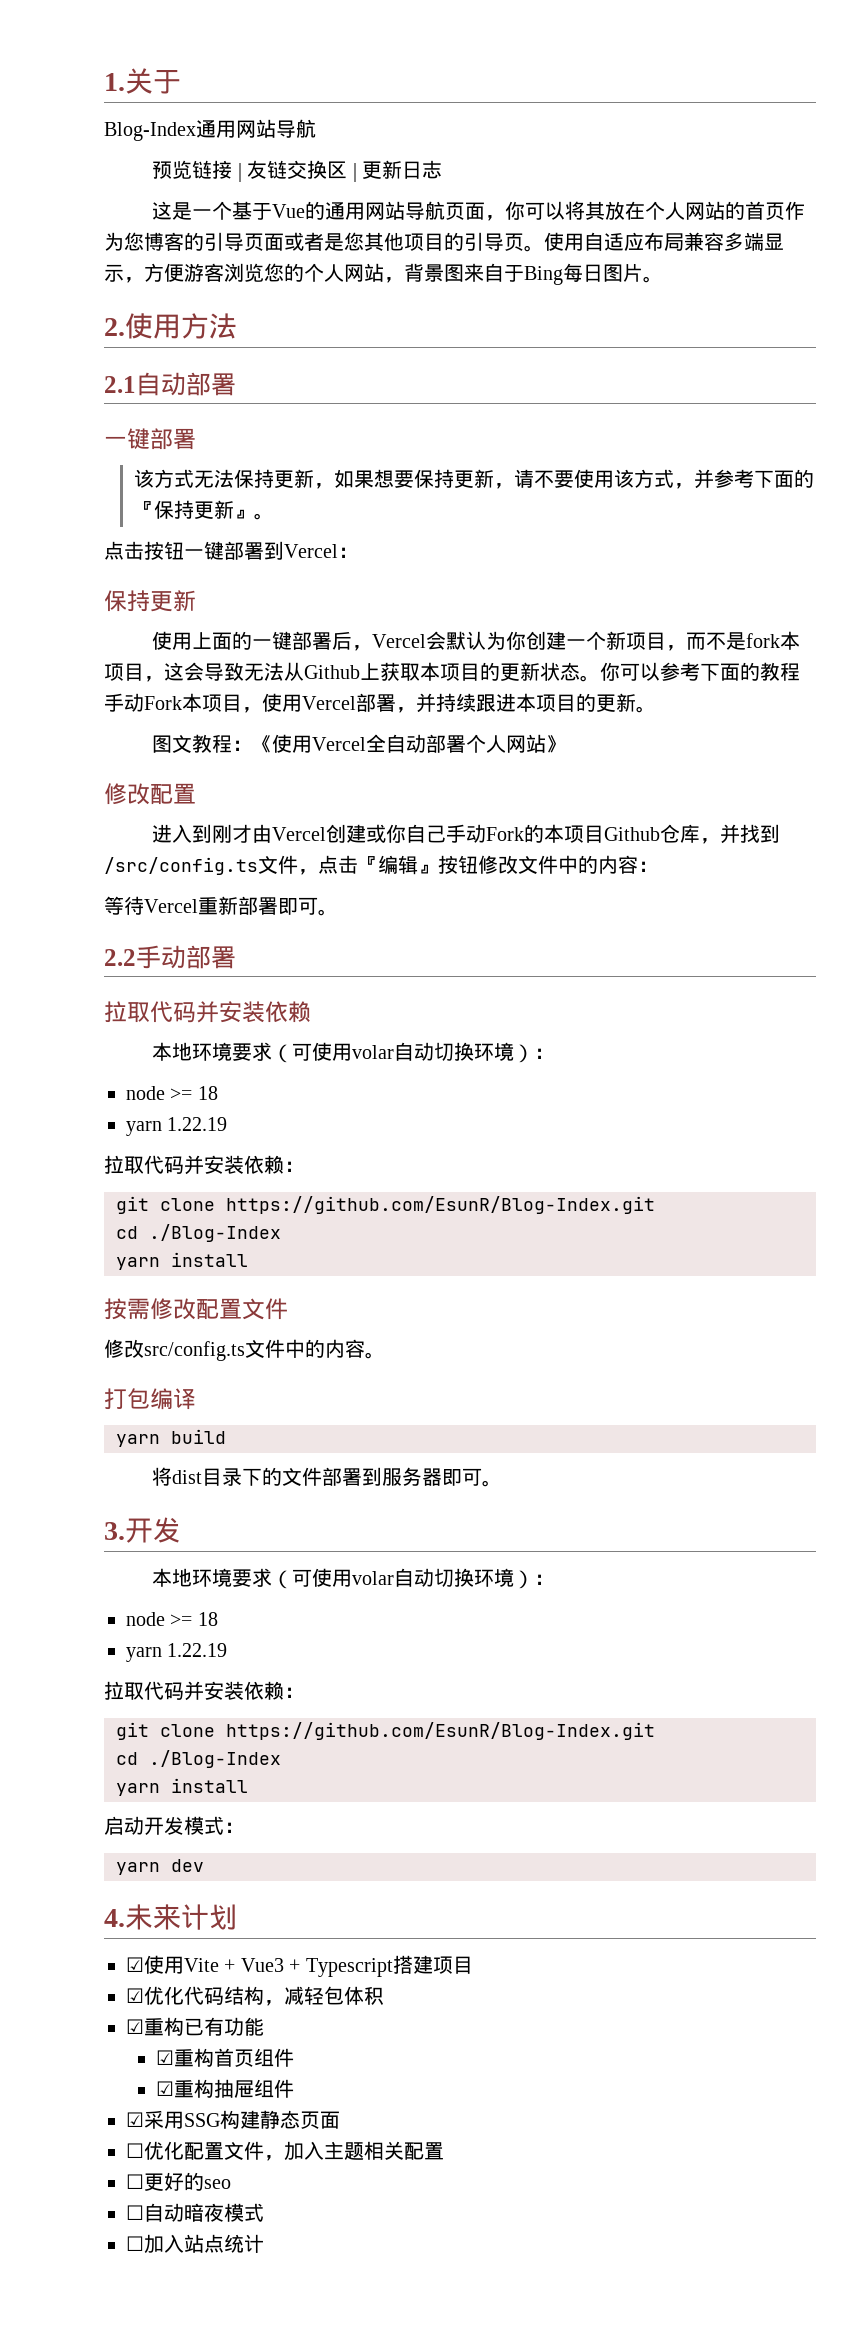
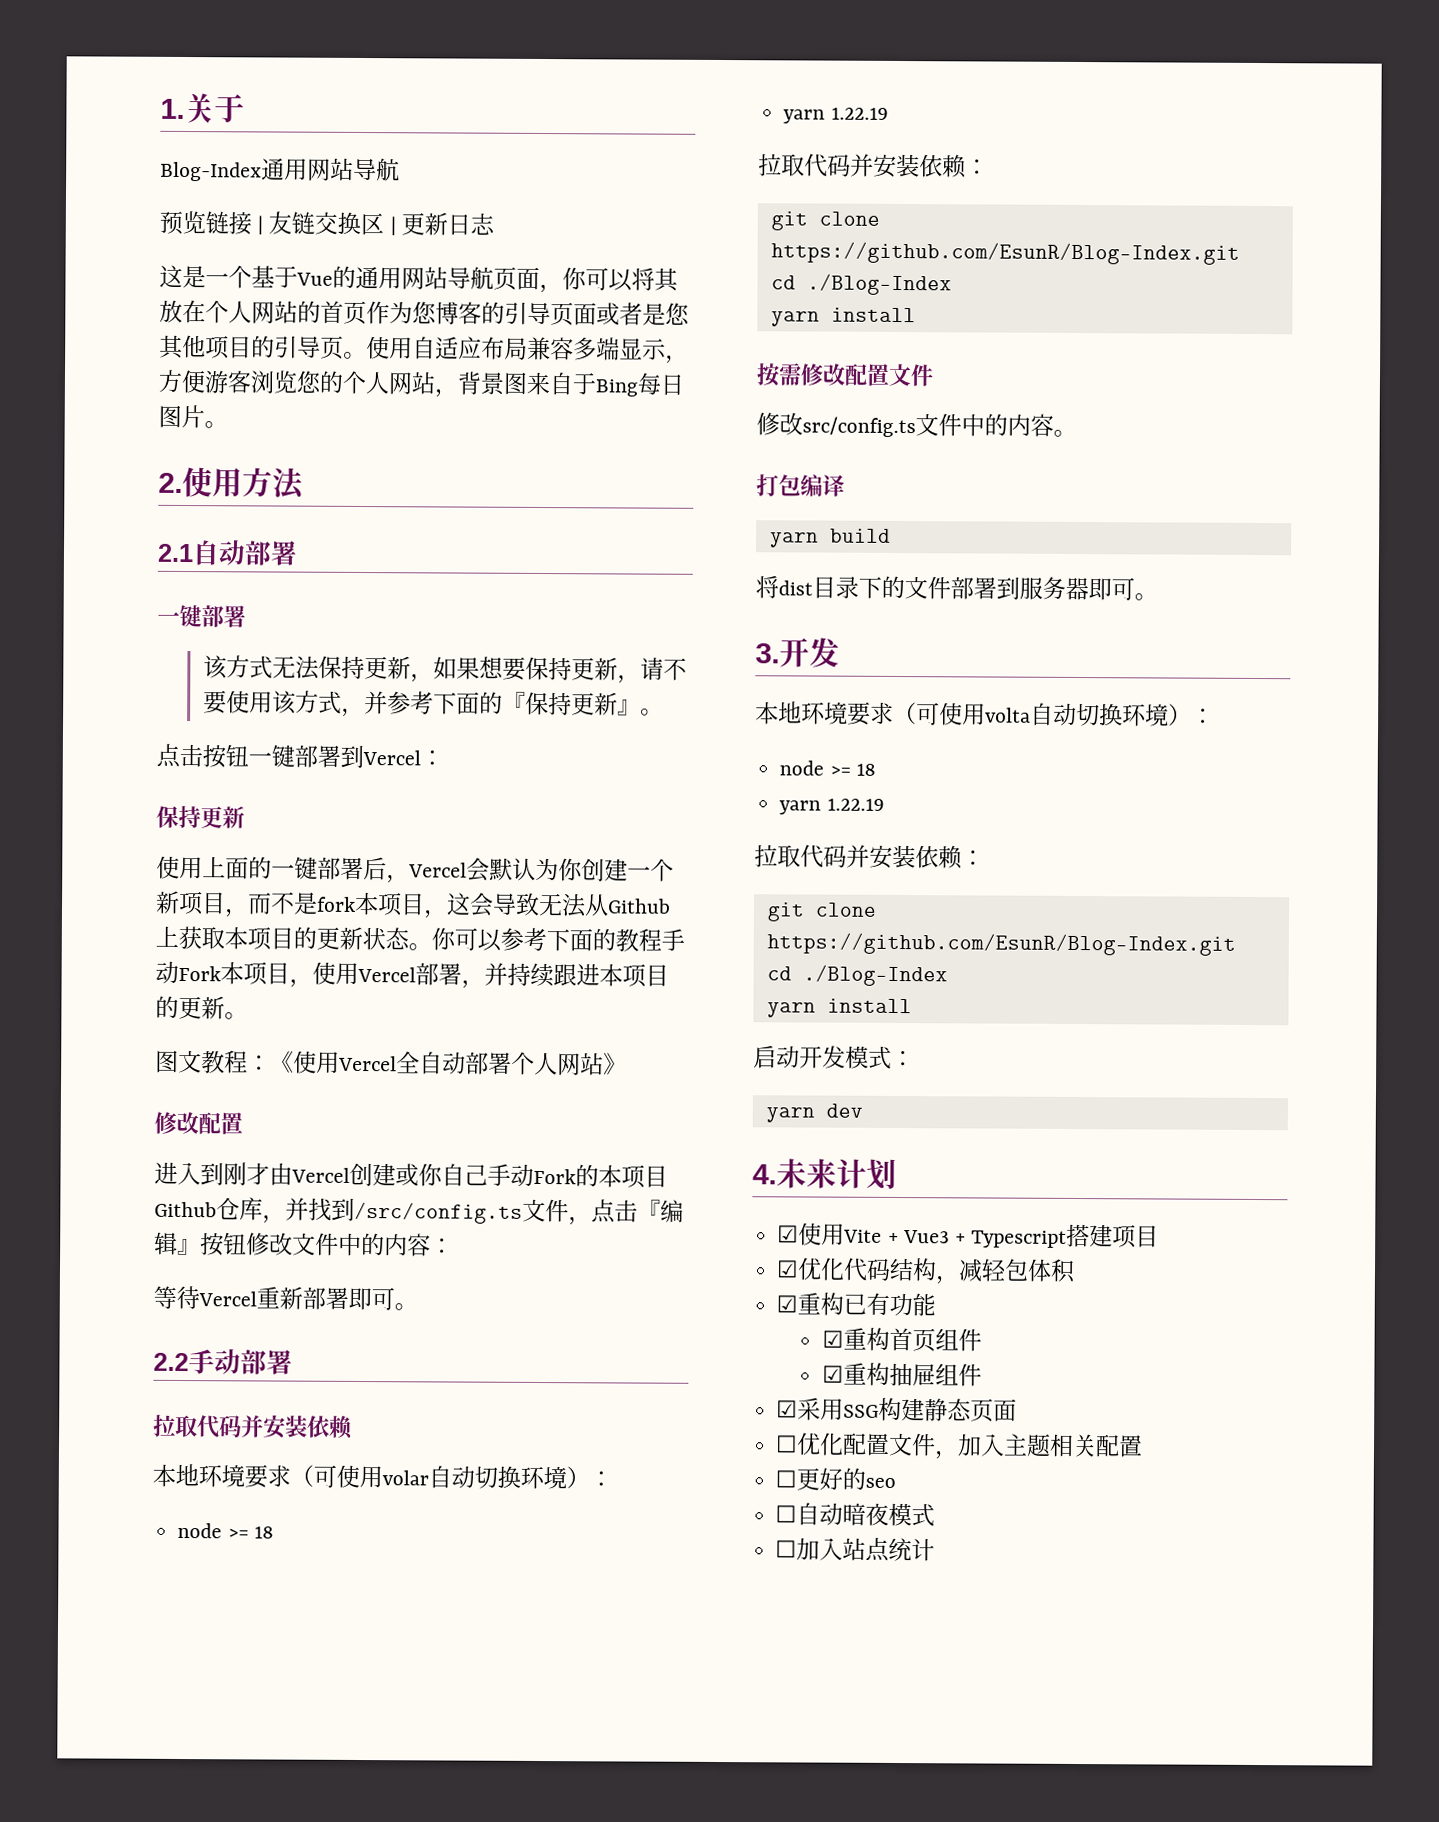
[352,1571,395,1585] volar -> [985,707,1031,723] volta

